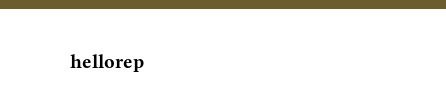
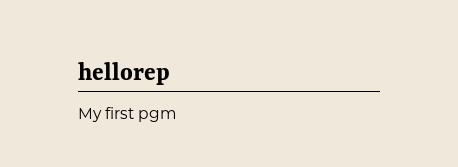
(144, 63) none -> [78,107,177,122] // My first pgm

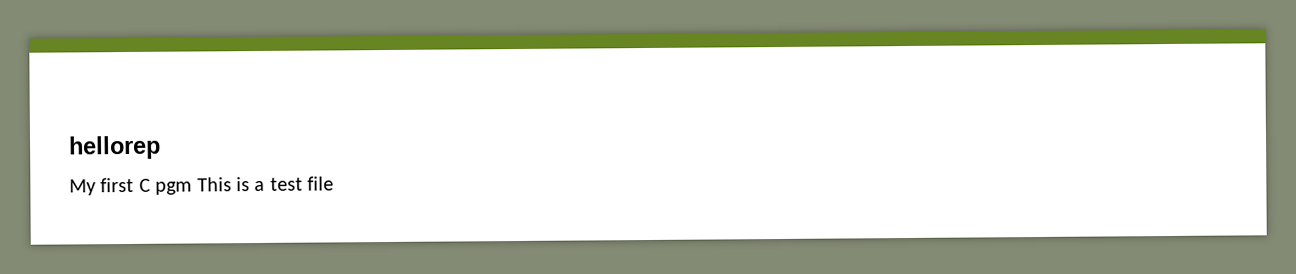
[138,110,177,122] pgm -> [138,176,335,195] C pgm This is a test file

